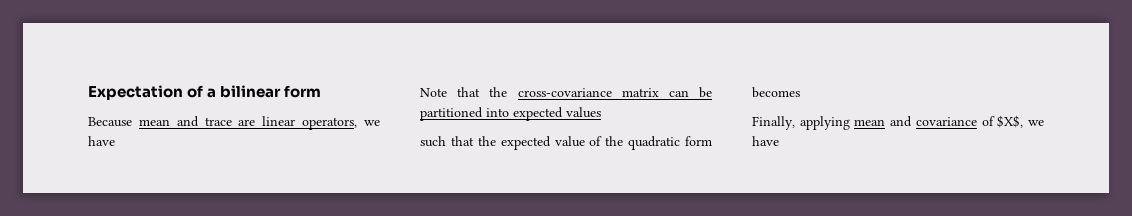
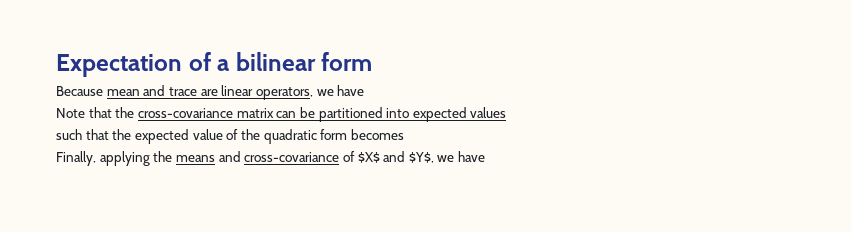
[854,115,1024,128] mean and covariance of $X$, -> [153,151,434,163] the means and cross-covariance of $X$ and $Y$,

